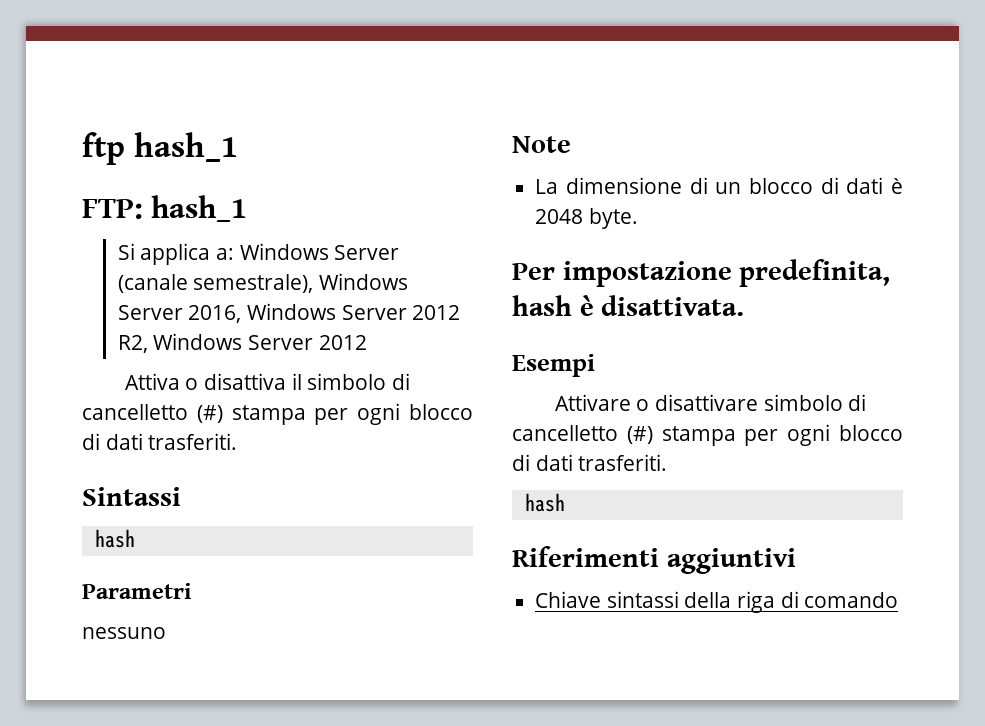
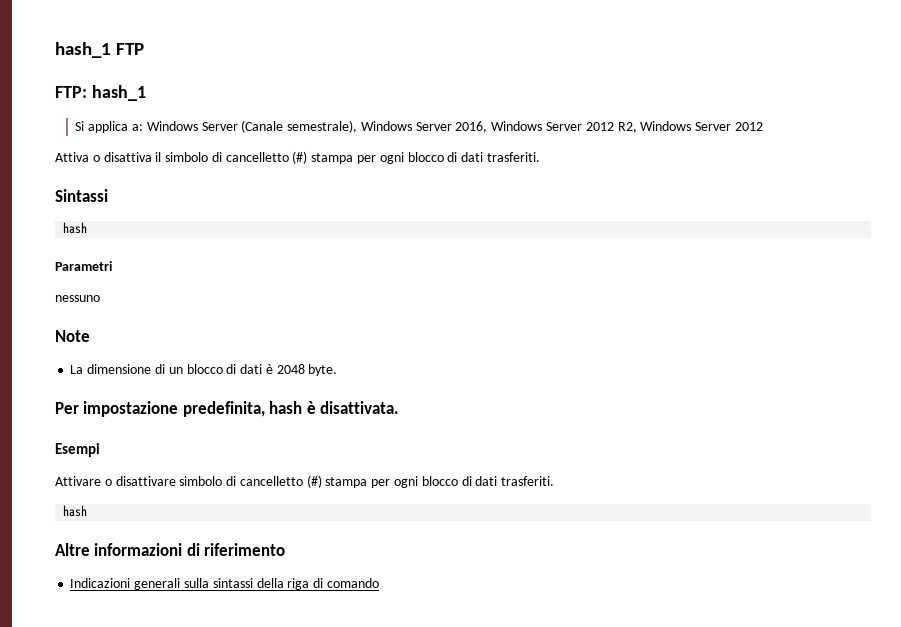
[82,132,238,165] ftp hash_1 -> [55,42,145,58] hash_1 FTP
[117,274,188,293] (canale -> [241,120,284,133] (Canale
[512,546,796,574] [535,591,602,608] Riferimenti aggiuntivi // Chiave -> [55,543,286,556] [70,578,209,590] Altre informazioni di riferimento // Indicazioni generali sulla

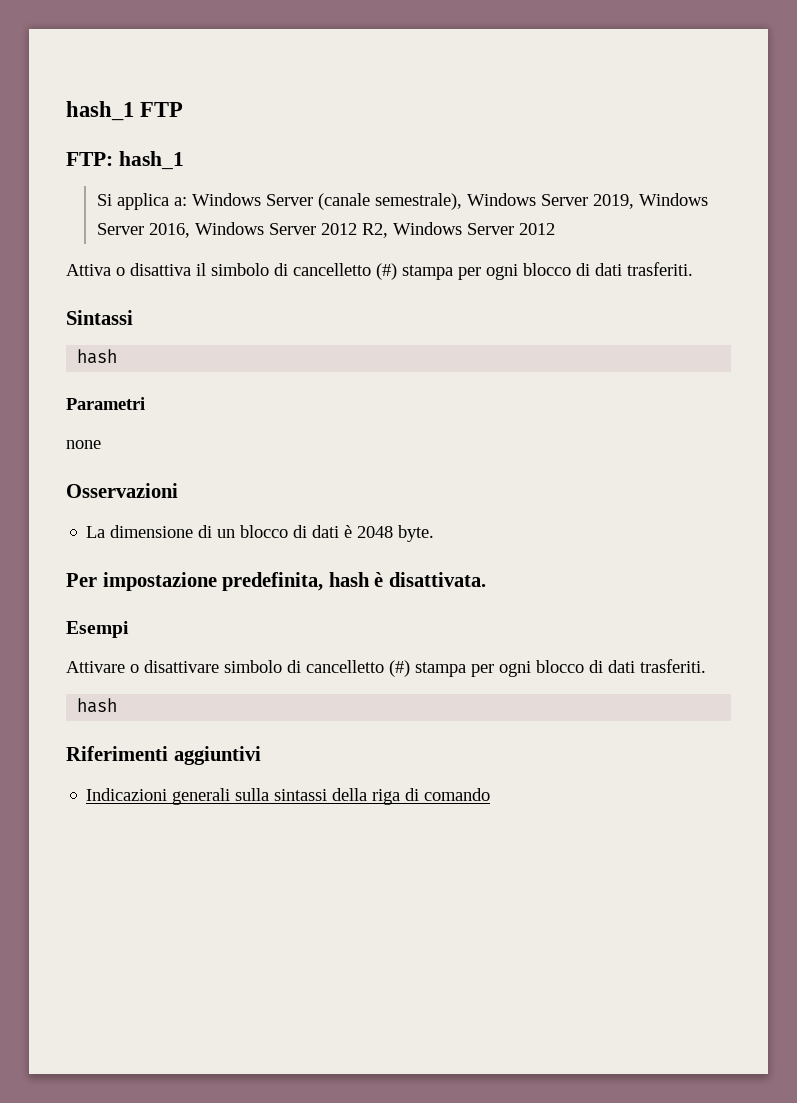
[241,120,284,133] (Canale -> [317,193,370,210] (canale
(452, 126) none -> [592,193,708,209] [96,223,144,235] 2019, Windows Server
[55,295,100,302] [55,330,90,342] nessuno // Note -> [66,440,101,449] [66,483,178,498] none // Osservazioni
[55,543,286,556] Altre informazioni di riferimento -> [66,746,261,765] Riferimenti aggiuntivi

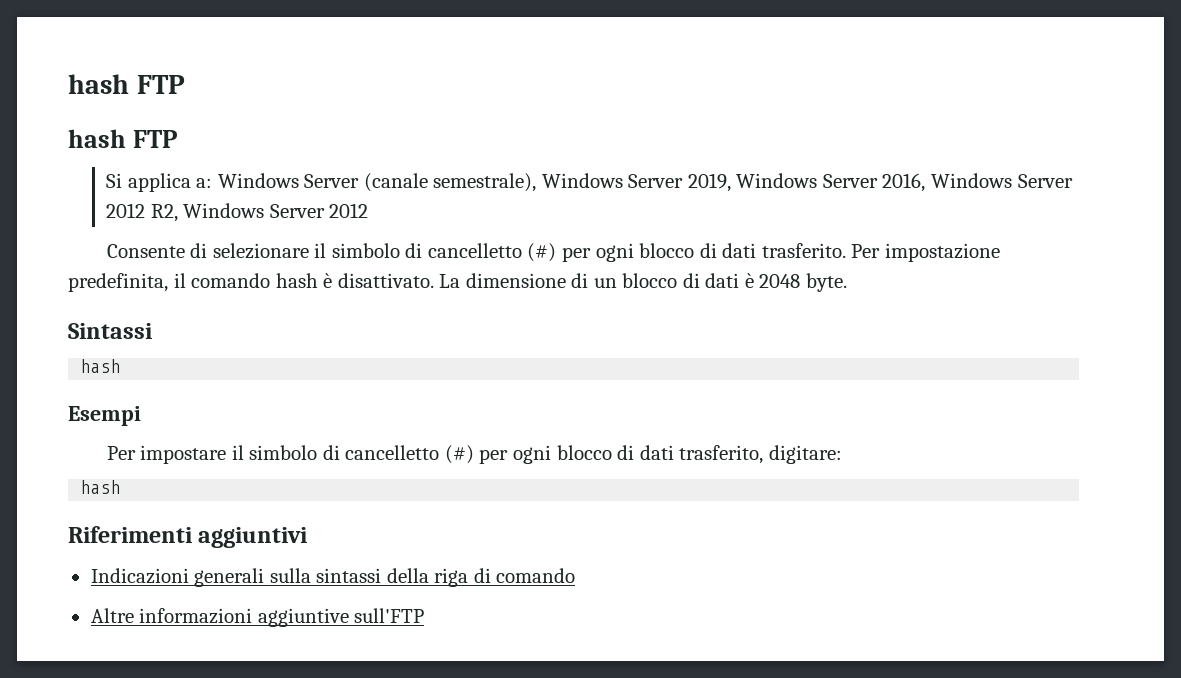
[66,101,184,121] [66,151,184,170] hash_1 FTP // FTP: hash_1 -> [68,74,185,94] [68,129,178,148] hash FTP // hash FTP
[66,262,693,280] [66,310,133,325] [77,349,118,364] [66,397,145,410] [66,440,101,449] [66,483,178,498] Attiva o disattiva il simbolo di cancelletto (#) stampa per ogni blocco di dati trasferiti. // Sintassi // hash // Parametri // none // Osservazioni // -> [106,243,1000,262] [68,273,434,292] Consente di selezionare il simbolo di cancelletto (#) per ogni blocco di dati trasferito. Per impostazione predefinita, il comando hash è disattivato.
[66,572,486,591] Per impostazione predefinita, hash è disattivata. -> [68,323,153,339] [80,359,121,373] Sintassi // hash
[66,659,706,677] Attivare o disattivare simbolo di cancelletto (#) stampa per ogni blocco di dati trasferiti. -> [106,445,842,464] Per impostare il simbolo di cancelletto (#) per ogni blocco di dati trasferito, digitare:
(491, 794) none -> [90,608,425,627] // Altre informazioni aggiuntive sull'FTP

